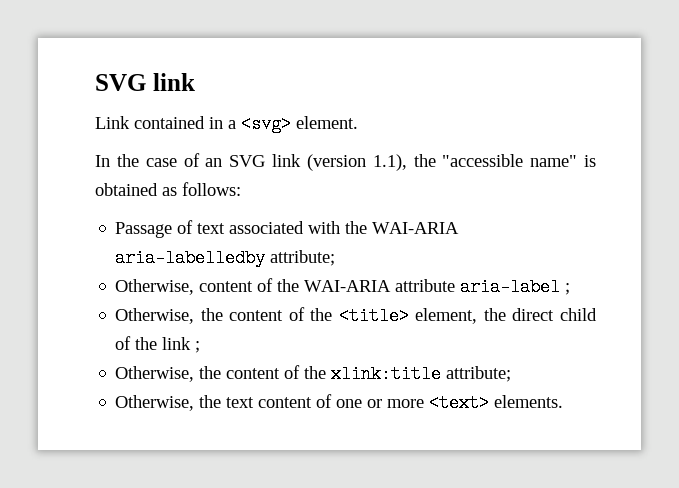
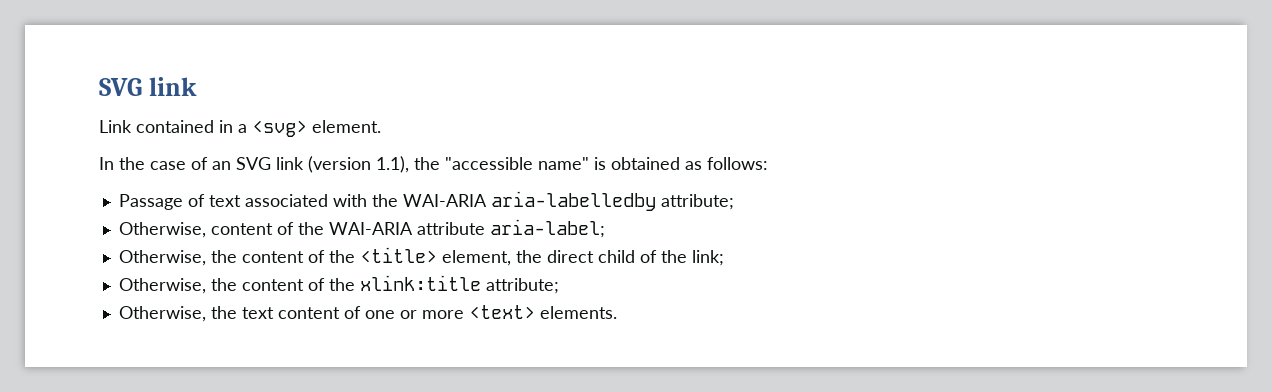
[460,278,571,296] aria-label ; -> [489,219,605,238] aria-label;
[162,337,201,353] link ; -> [691,250,724,266] link;

